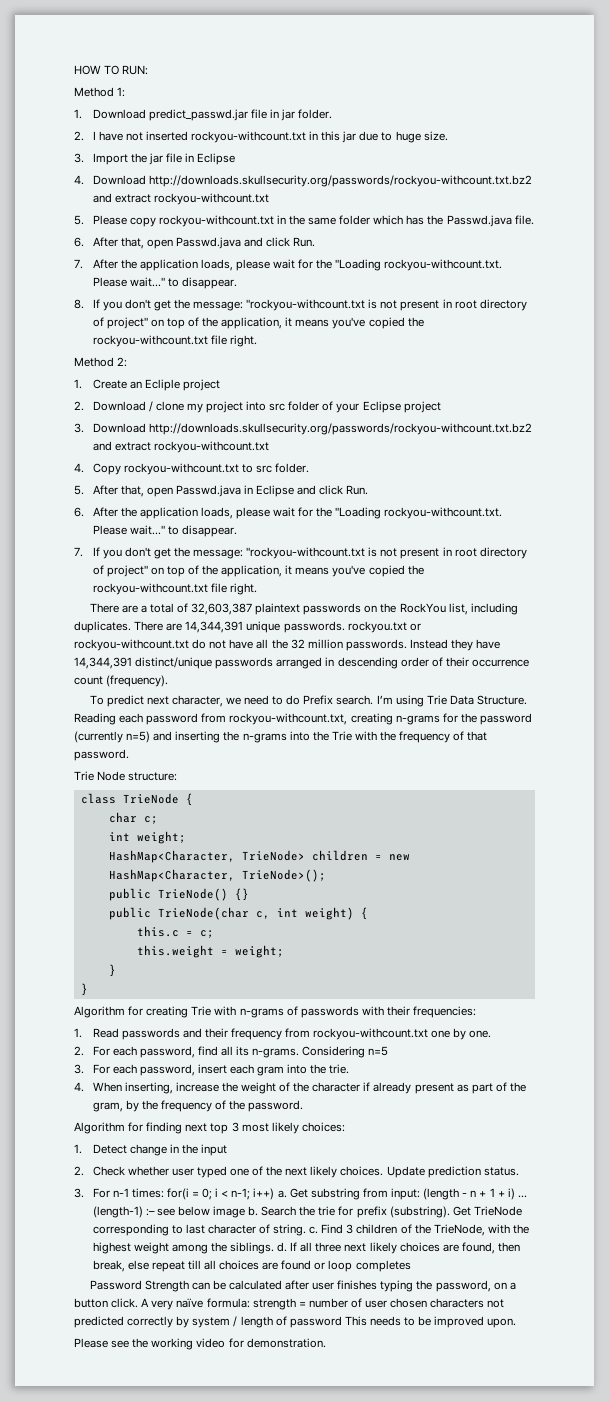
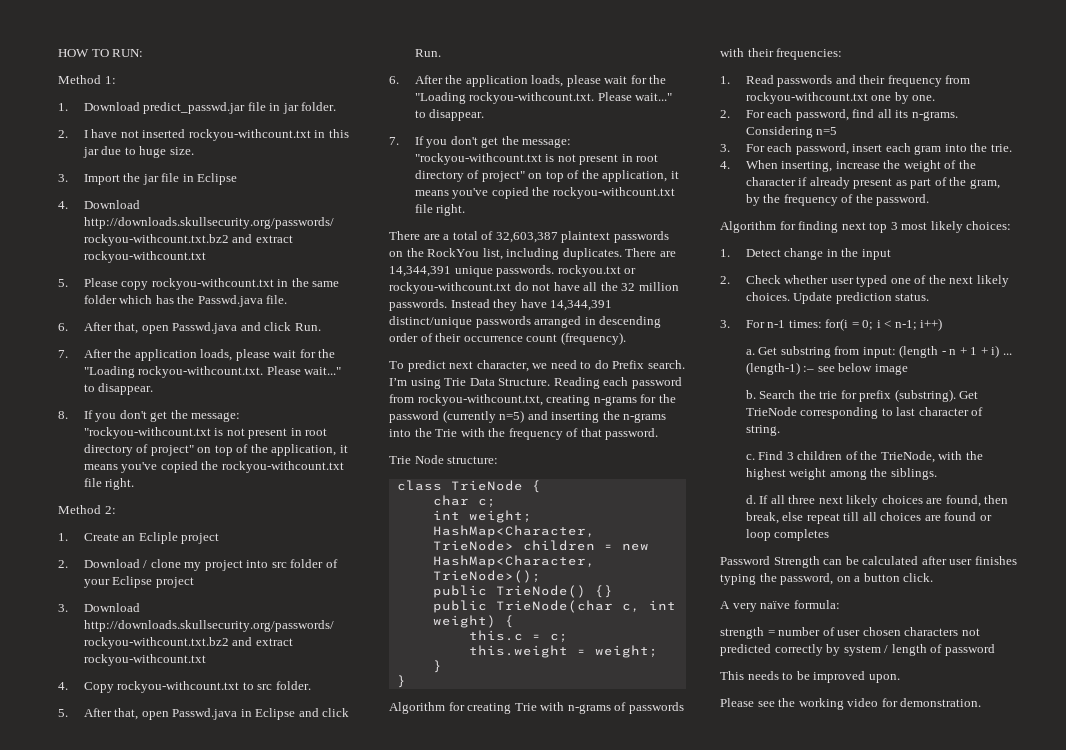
(275, 1194) none -> (943, 324) //
(245, 1212) none -> (908, 369) //
(307, 1230) none -> (780, 430) //
(274, 1248) none -> (937, 474) //
(139, 1303) none -> (934, 577) //
(250, 1303) none -> (840, 604) //
(342, 1322) none -> (995, 650) //

